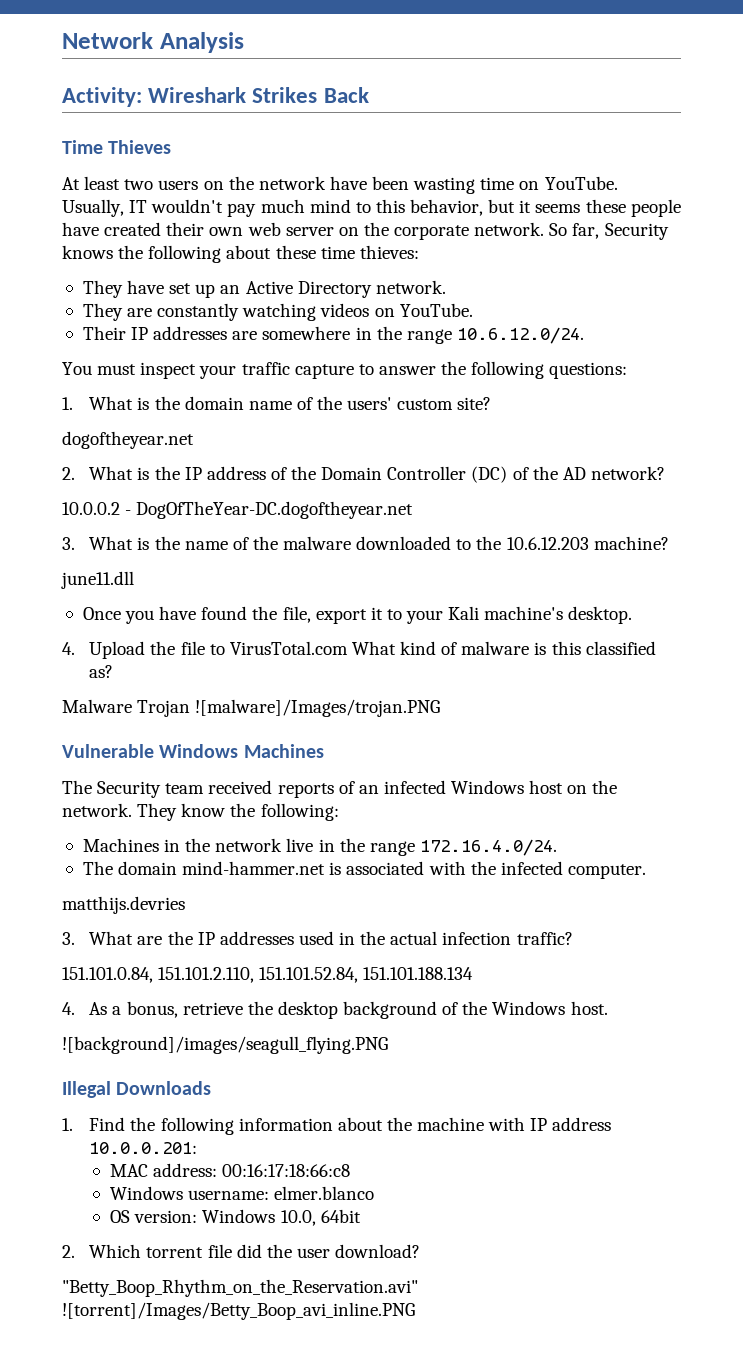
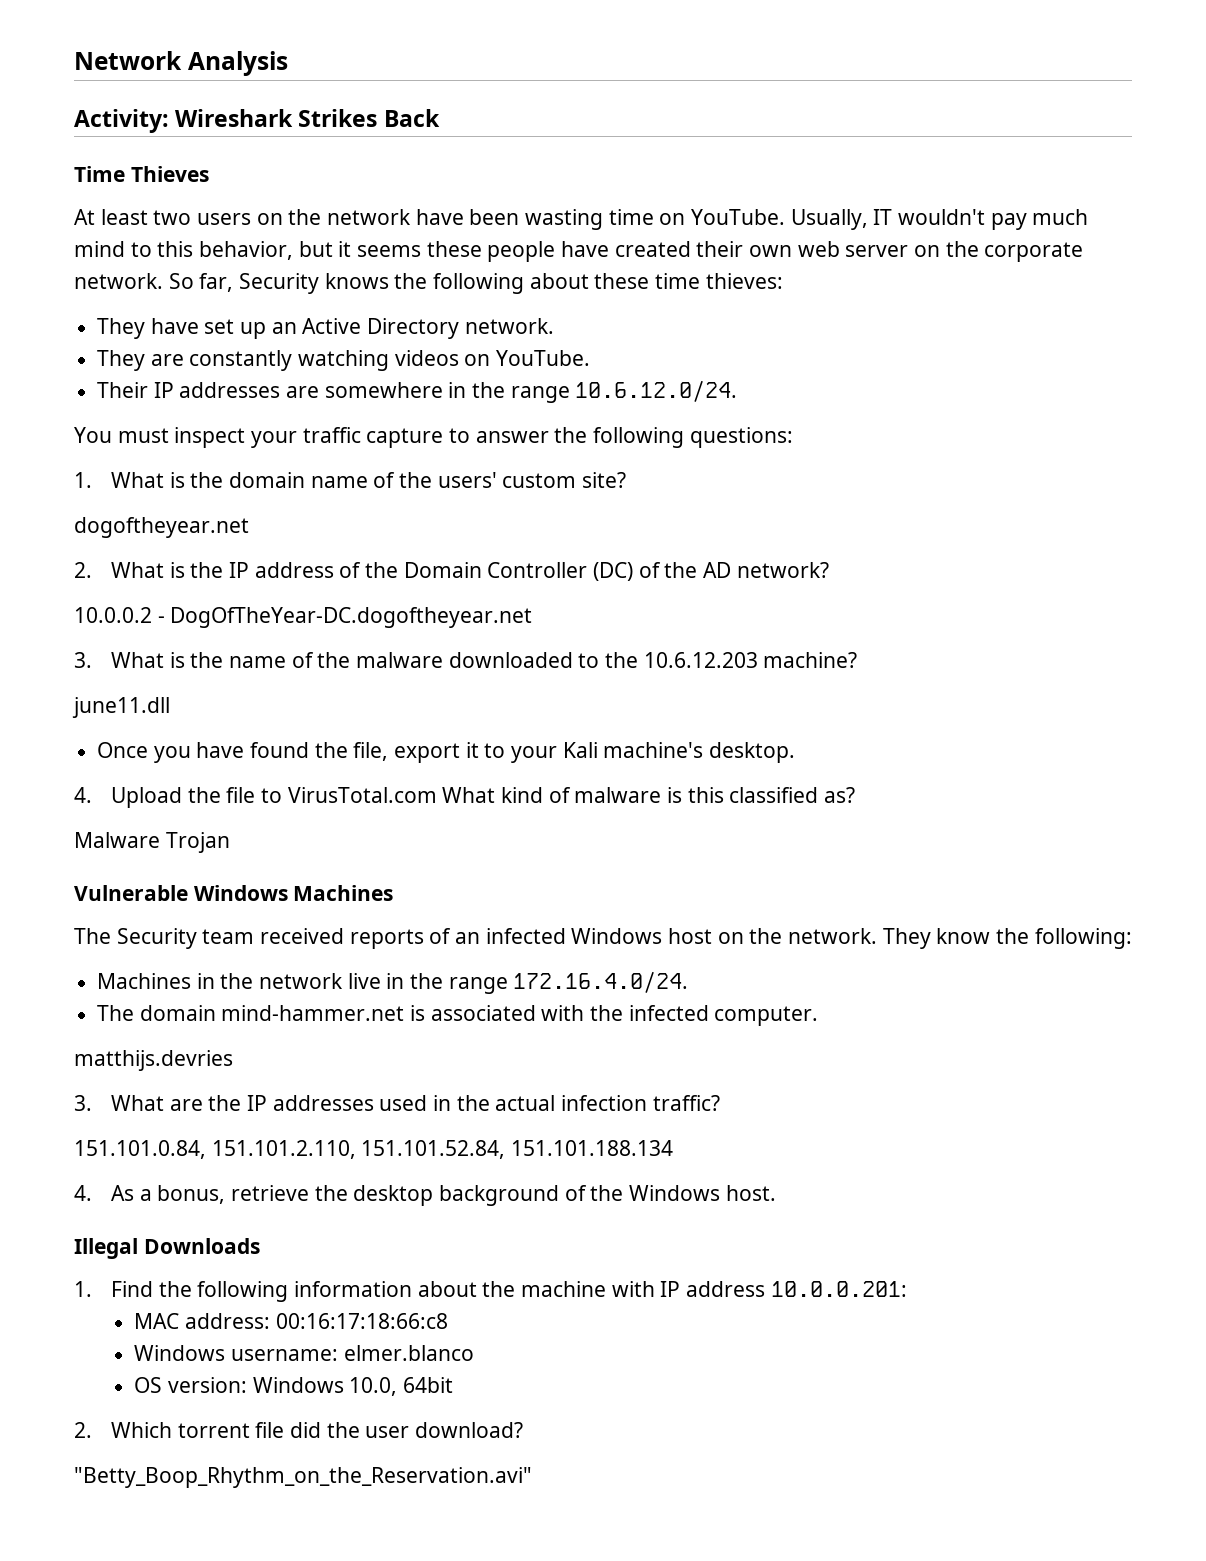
[195,699,441,717] ![malware]/Images/trojan.PNG -> (230, 842) none
[62,1036,388,1054] // ![background]/images/seagull_flying.PNG -> (776, 1193) none
[62,1302,415,1320] ![torrent]/Images/Betty_Boop_avi_inline.PNG -> (532, 1477) none

